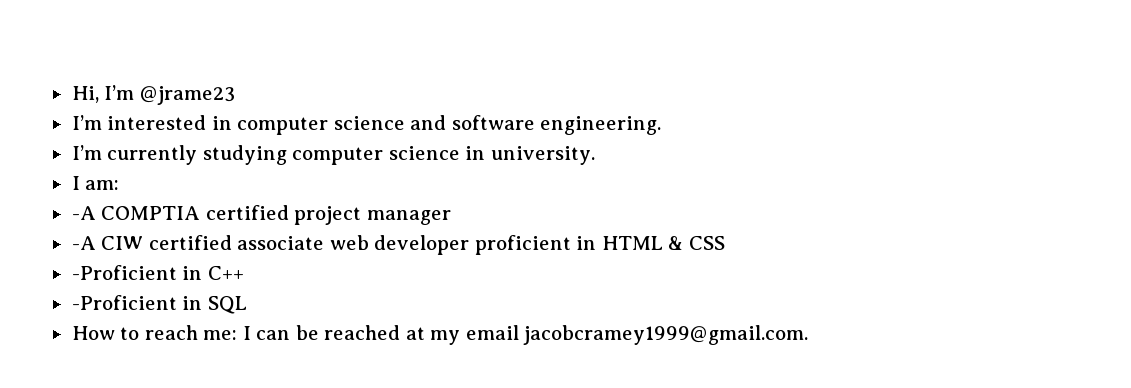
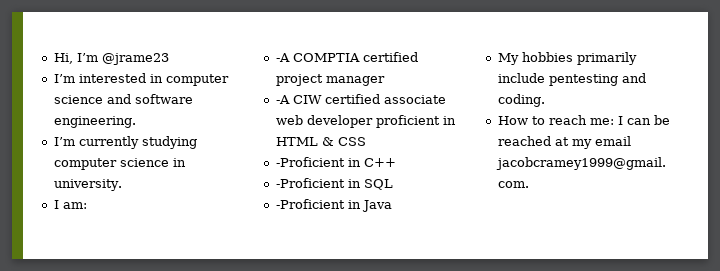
(247, 305) none -> [275,199,392,212] [497,52,637,65] [497,73,646,86] [497,94,545,107] // -Proficient in Java // My hobbies primarily include pentesting and coding.

